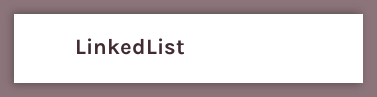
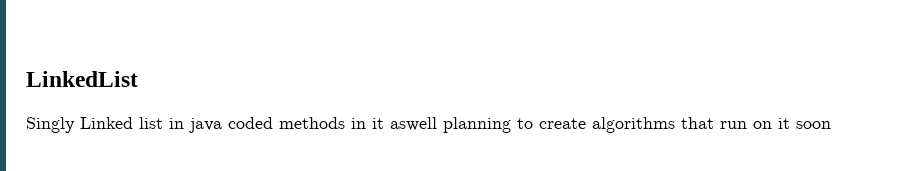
(185, 46) none -> [26,117,831,133] // Singly Linked list in java coded methods in it aswell planning to create algorithms that run on it soon

